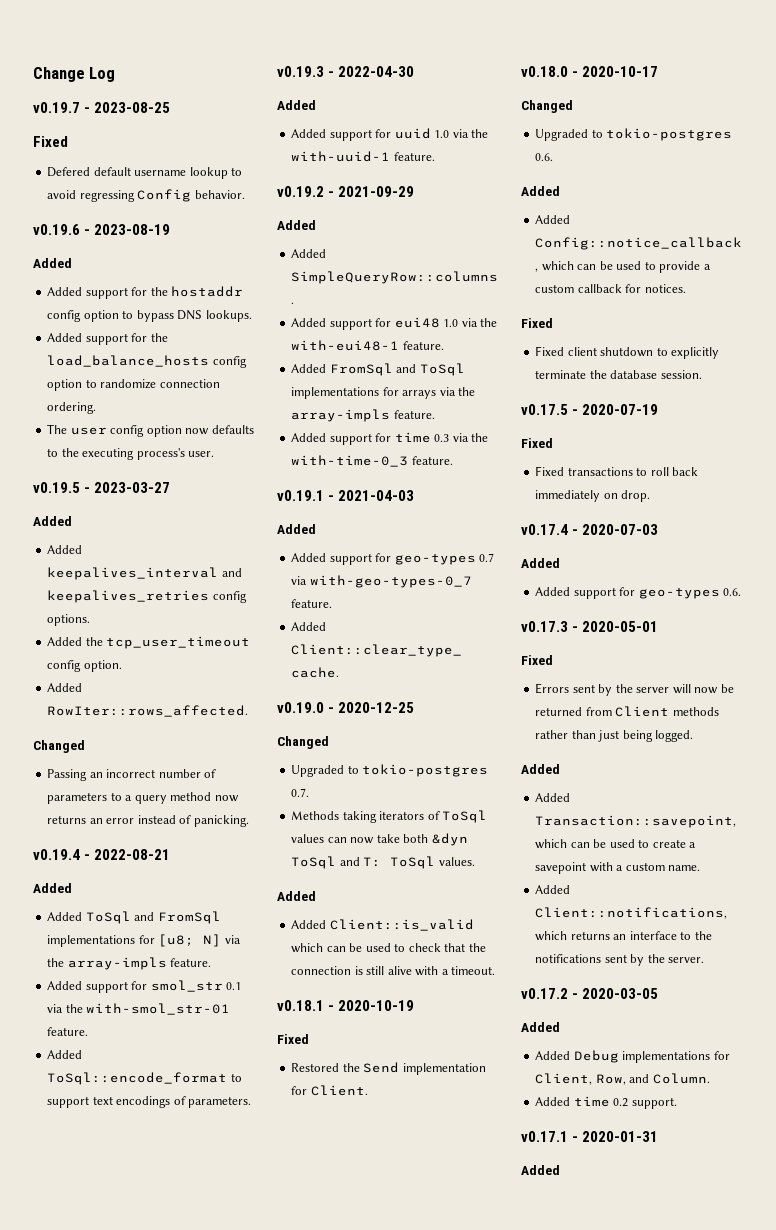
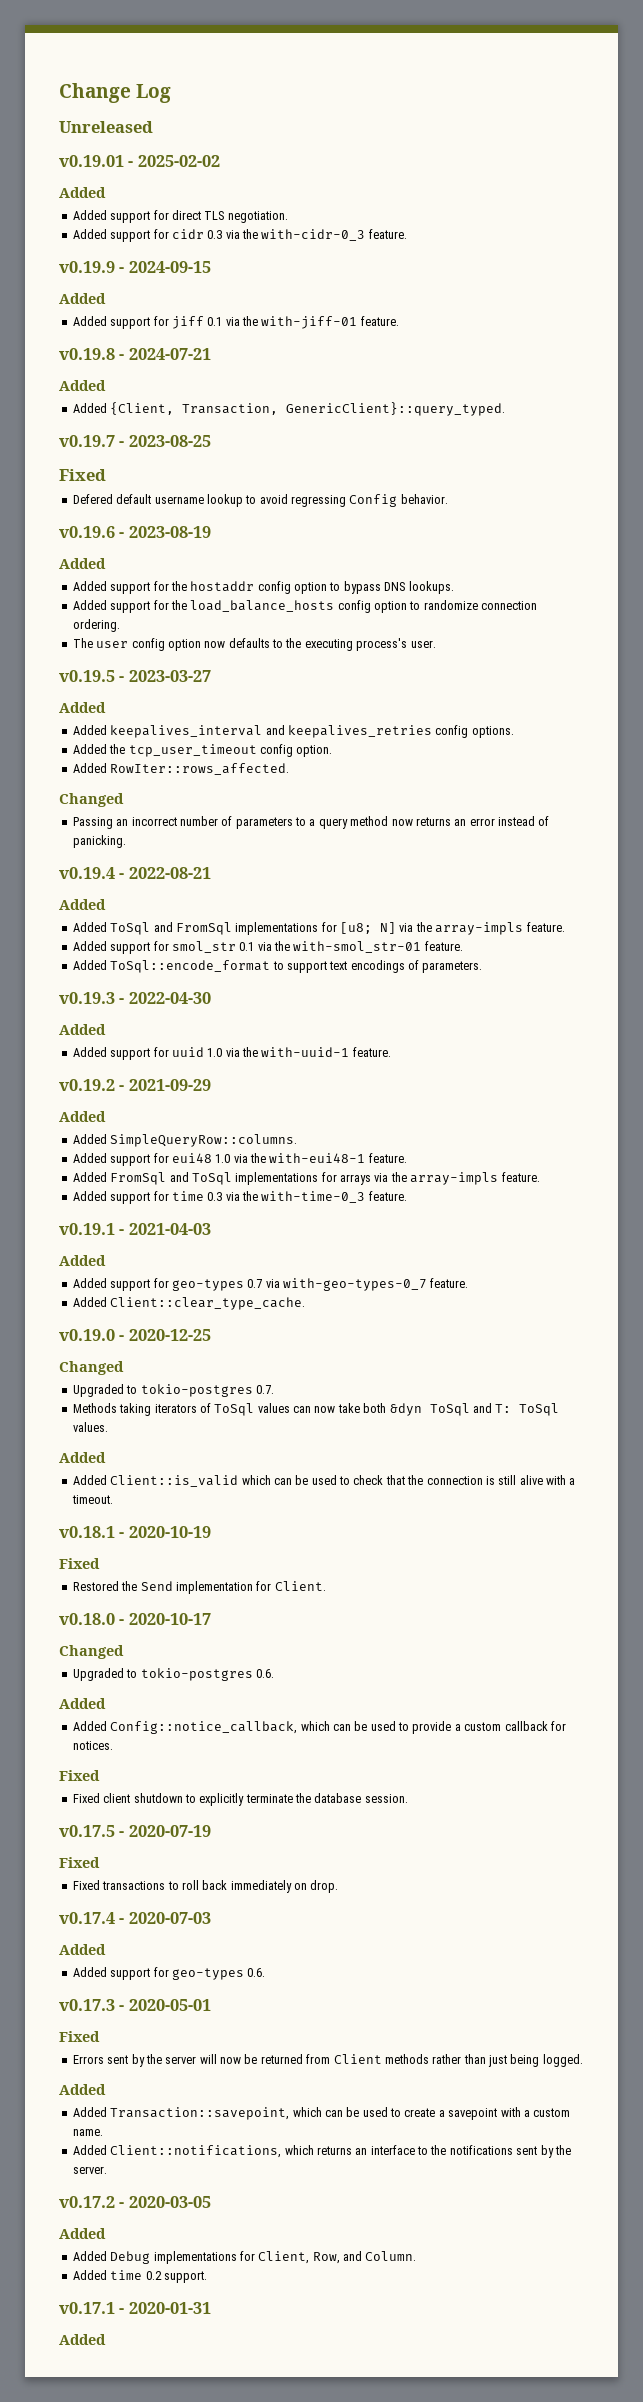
(116, 74) none -> [59,121,153,133] [59,155,220,167] [59,187,106,198] [72,210,288,223] [72,229,407,242] [59,261,211,273] [59,293,106,304] [72,316,399,329] [59,348,211,360] [59,380,106,391] [72,402,506,416] // Unreleased // v0.19.01 - 2025-02-02 // Added // Added support for direct TLS negotiation. // Added support for cidr 0.3 via the with-cidr-0_3 feature. // v0.19.9 - 2024-09-15 // Added // Added support for jiff 0.1 via the with-jiff-01 feature. // v0.19.8 - 2024-07-21 // Added // Added {Client, Transaction, GenericClient}::query_typed.

